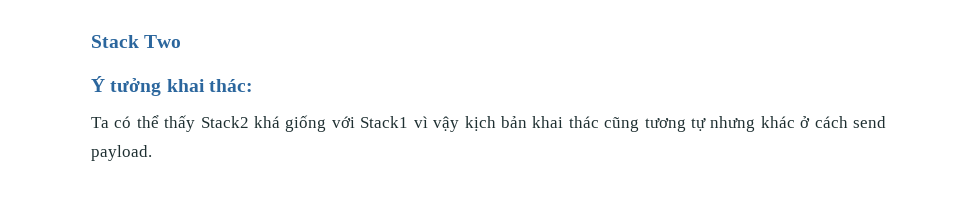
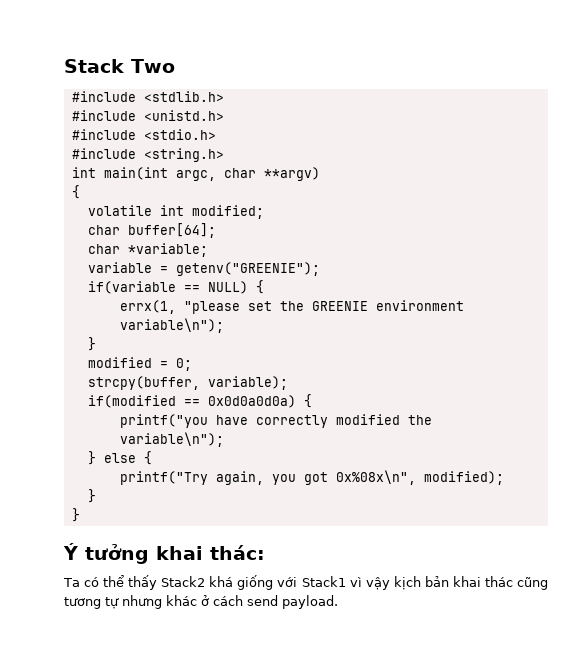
(182, 41) none -> [71,91,224,102] [71,110,224,121] [71,129,216,140] [71,148,224,162] [71,167,320,181] [71,185,80,199] [87,205,264,219] [87,223,216,238] [87,243,208,257] [87,262,320,276] [87,280,264,294] [119,300,464,314] [119,318,224,333] [87,337,96,351] [87,357,192,371] [87,376,288,390] [87,394,312,408] [119,414,432,428] [119,432,224,447] [87,451,152,465] [119,470,504,485] [87,489,96,503] [71,508,80,522] // #include <stdlib.h> // #include <unistd.h> // #include <stdio.h> // #include <string.h> // int main(int argc, char **argv) // { // volatile int modified; // char buffer[64]; // char *variable; // variable = getenv("GREENIE"); // if(variable == NULL) { // errx(1, "please set the GREENIE environment variable\n"); // } // modified = 0; // strcpy(buffer, variable); // if(modified == 0x0d0a0d0a) { // printf("you have correctly modified the variable\n"); // } else { // printf("Try again, you got 0x%08x\n", modified); // } // }

